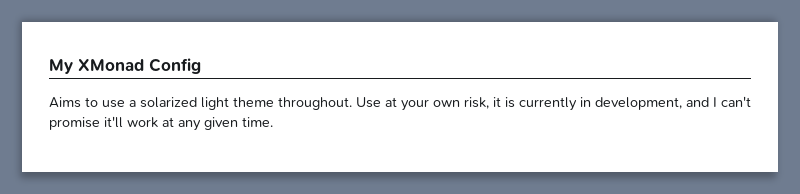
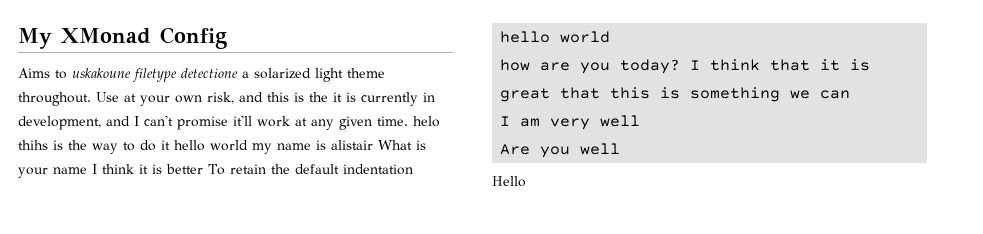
[102,100,125,108] use -> [72,68,238,82] uskakoune filetype detectione
(489, 103) none -> [239,92,328,102] and this is the
(273, 122) none -> [413,116,440,127] [18,140,426,154] [18,164,413,178] [500,31,611,43] [500,59,871,74] [500,87,851,102] [500,115,641,130] [500,143,621,158] [492,176,526,187] helo thihs is the way to do it hello world my name is alistair What is your name I think it is better To retain the default indentation // hello world // how are you today? I think that it is great that this is something we can // I am very well // Are you well // Hello

